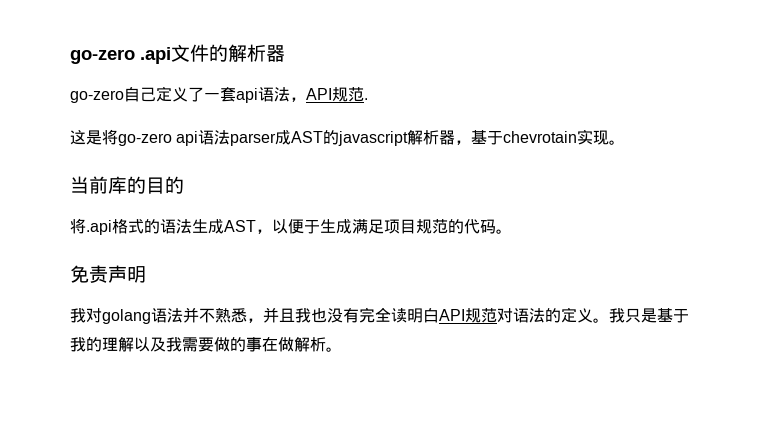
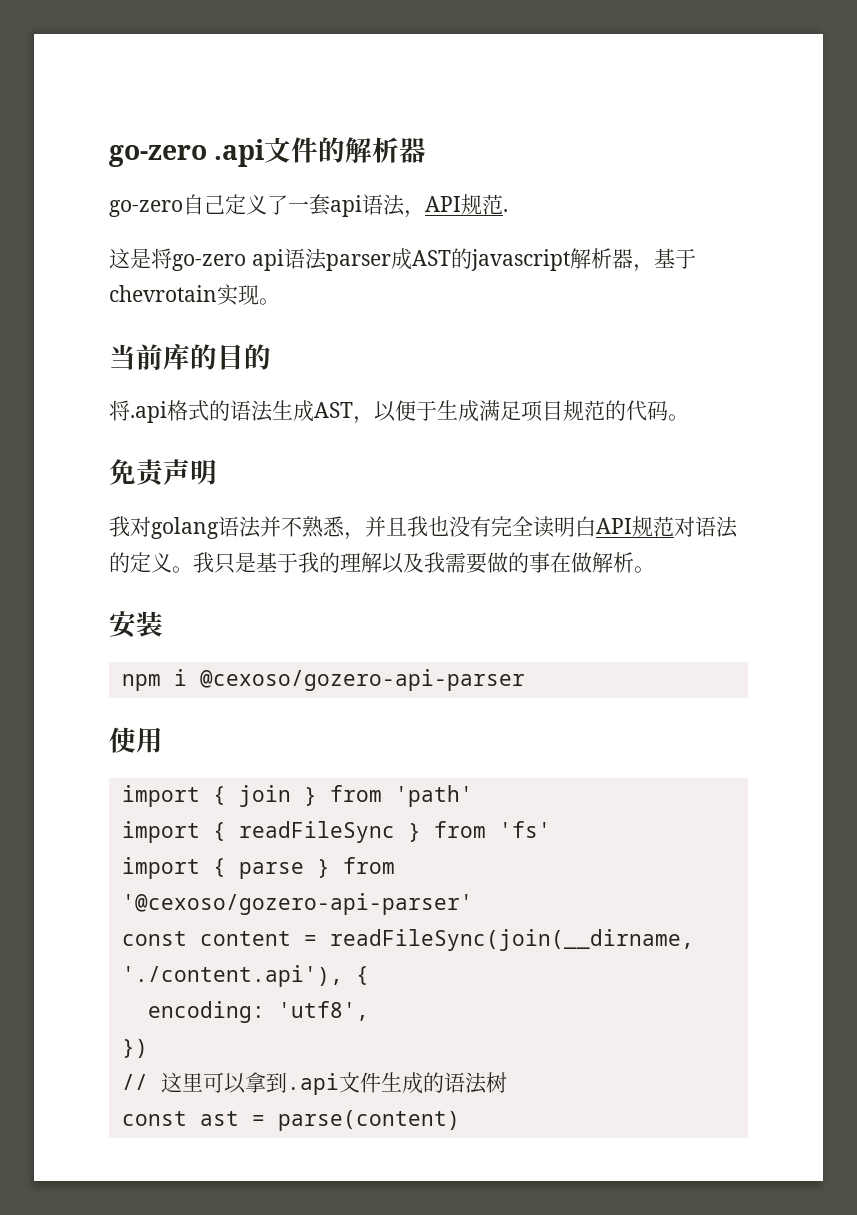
(342, 349) none -> [109,611,163,638] [121,669,525,691] [109,727,163,753] [121,785,473,807] [121,821,551,843] [121,857,395,879] [121,893,473,915] [121,929,694,951] [121,965,369,987] [147,1001,369,1023] [121,1039,148,1058] [121,1072,507,1095] [121,1110,460,1131] // 安装 // npm i @cexoso/gozero-api-parser // 使用 // import { join } from 'path' // import { readFileSync } from 'fs' // import { parse } from '@cexoso/gozero-api-parser' // const content = readFileSync(join(__dirname, './content.api'), { // encoding: 'utf8', // }) // // 这里可以拿到.api文件生成的语法树 // const ast = parse(content)

